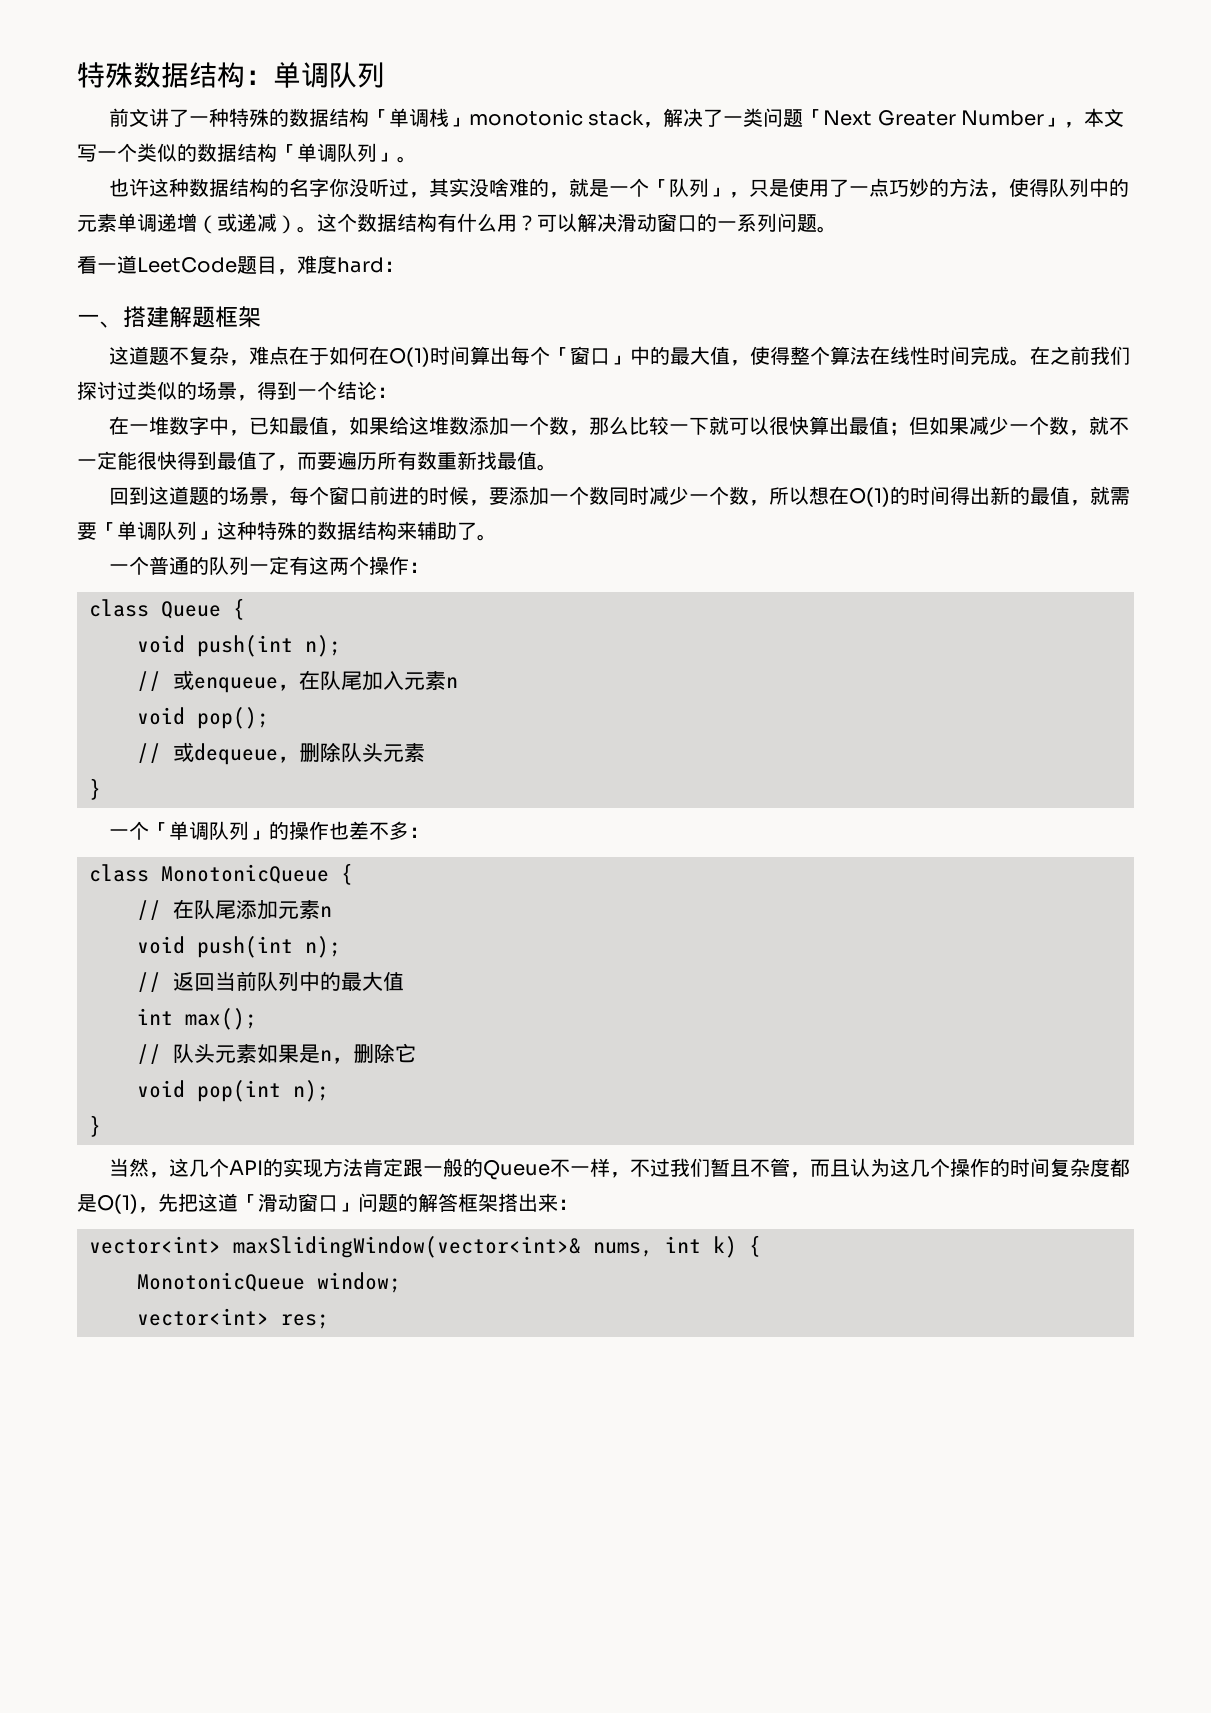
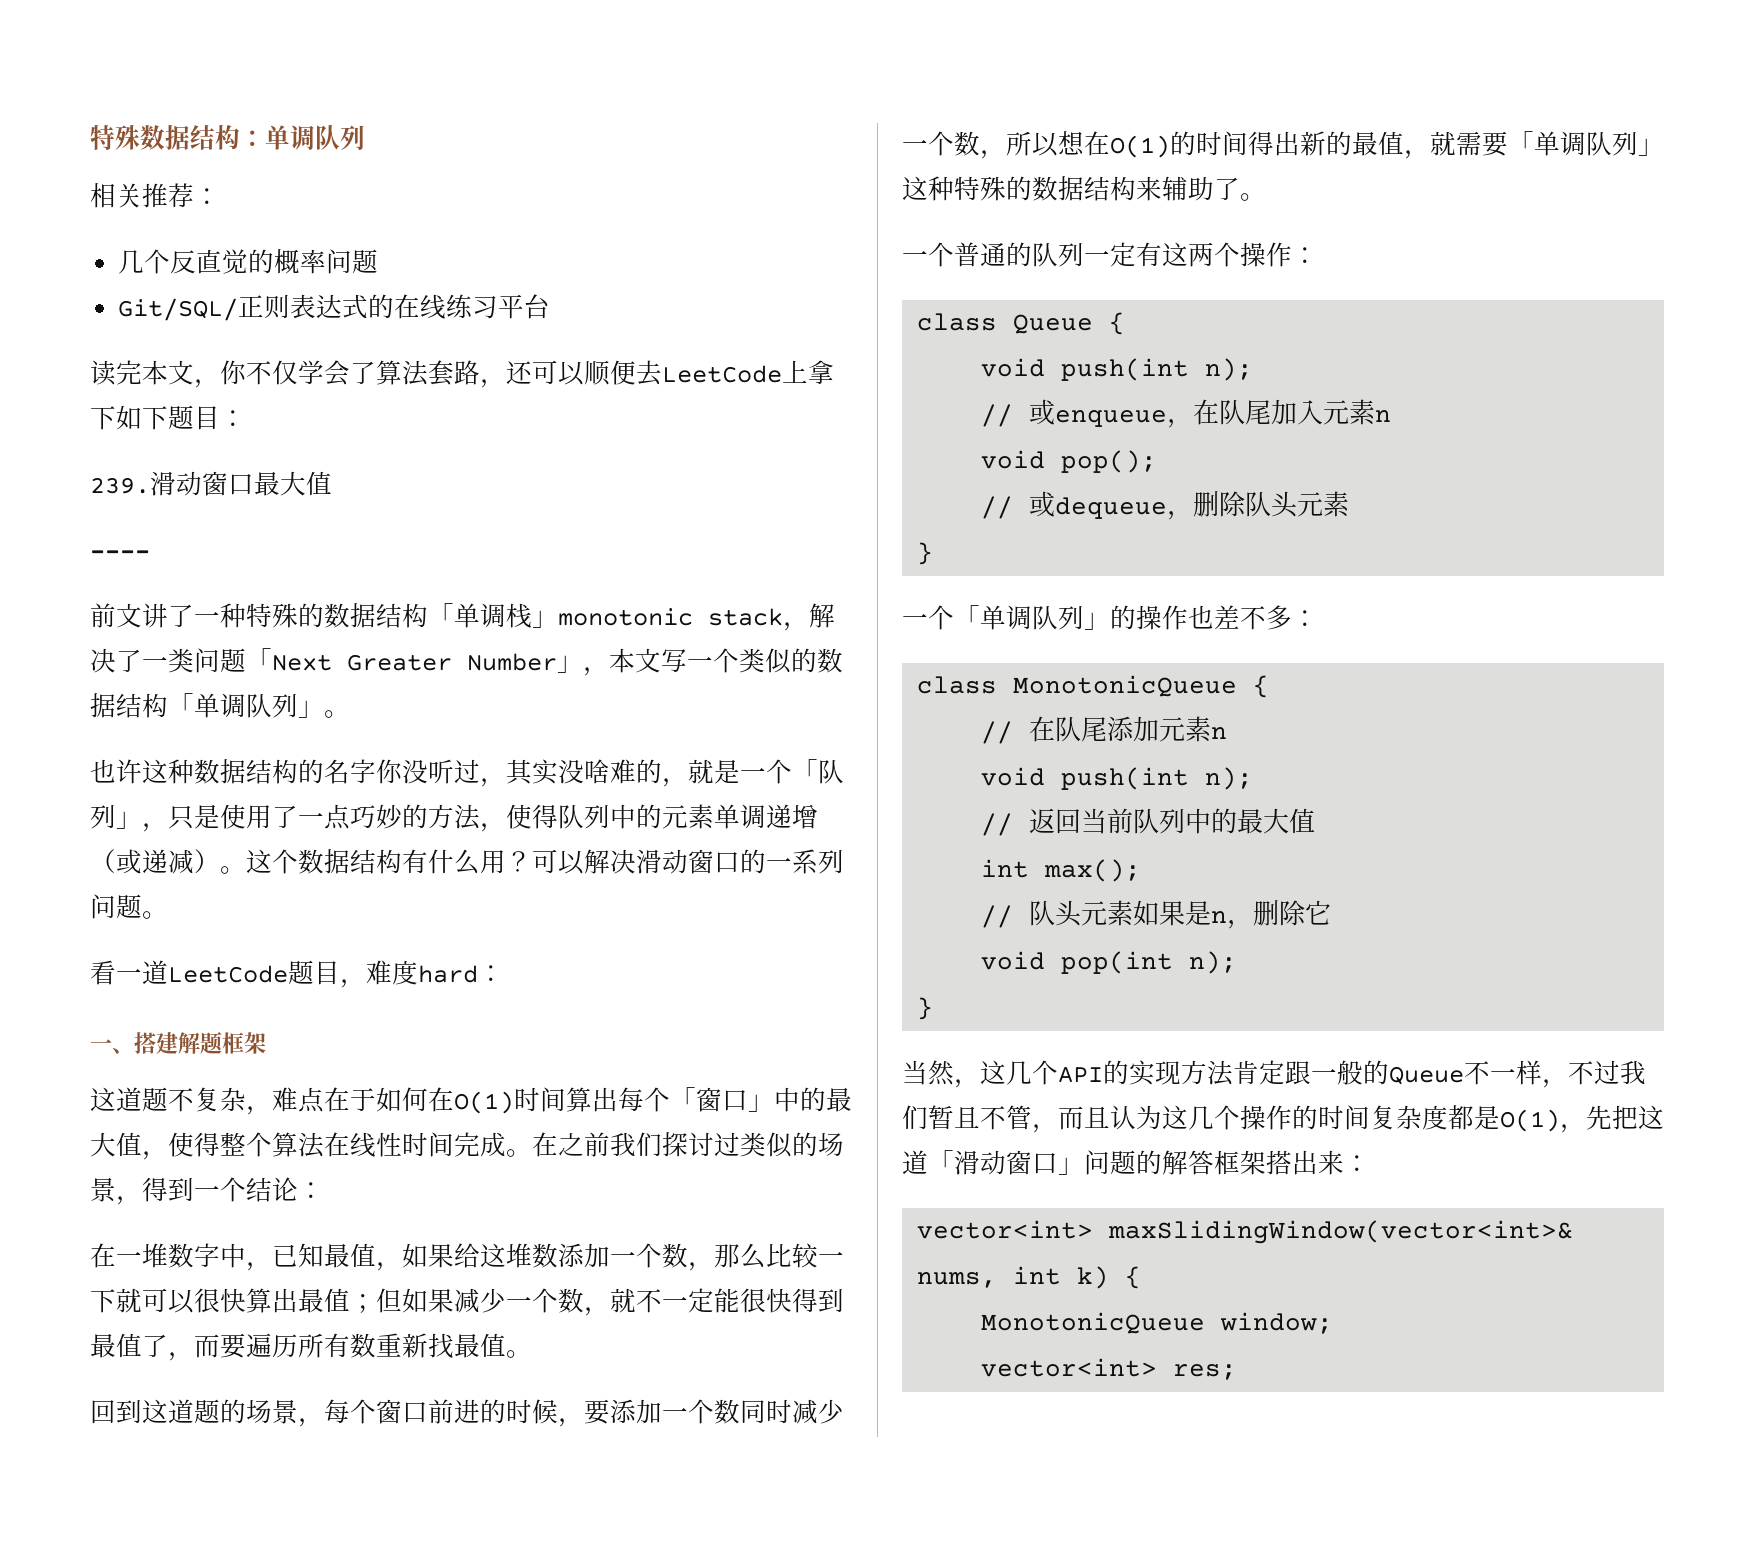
(385, 75) none -> [90,183,220,208] [118,249,379,274] [118,294,551,321] [90,360,834,388] [90,405,246,430] [90,471,332,496] [90,550,150,559] // 相关推荐： // 几个反直觉的概率问题 // Git/SQL/正则表达式的在线练习平台 // 读完本文，你不仅学会了算法套路，还可以顺便去LeetCode上拿下如下题目： // 239.滑动窗口最大值 // ----

